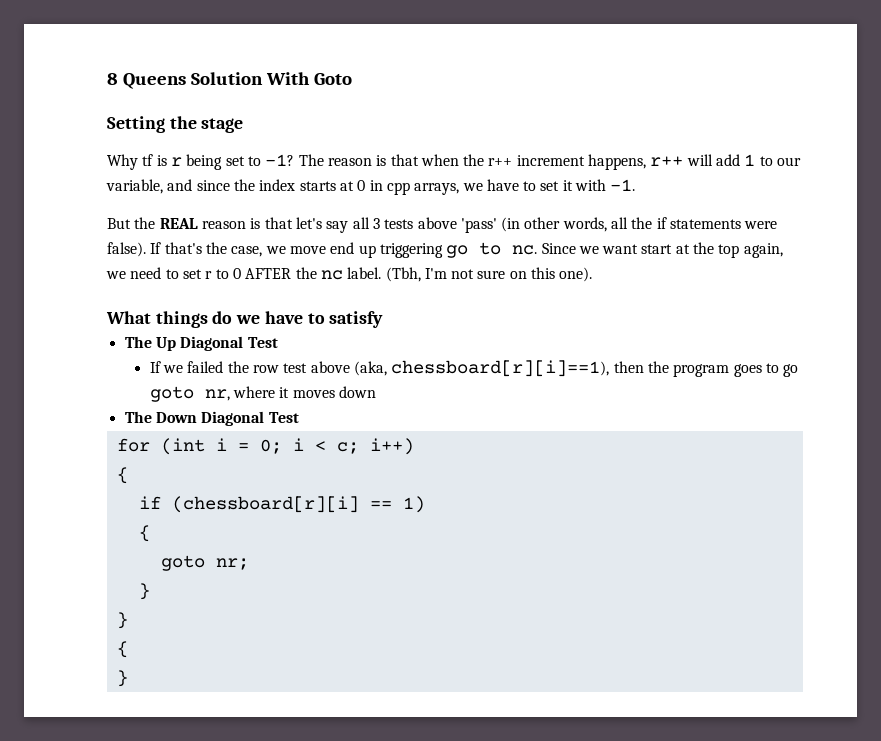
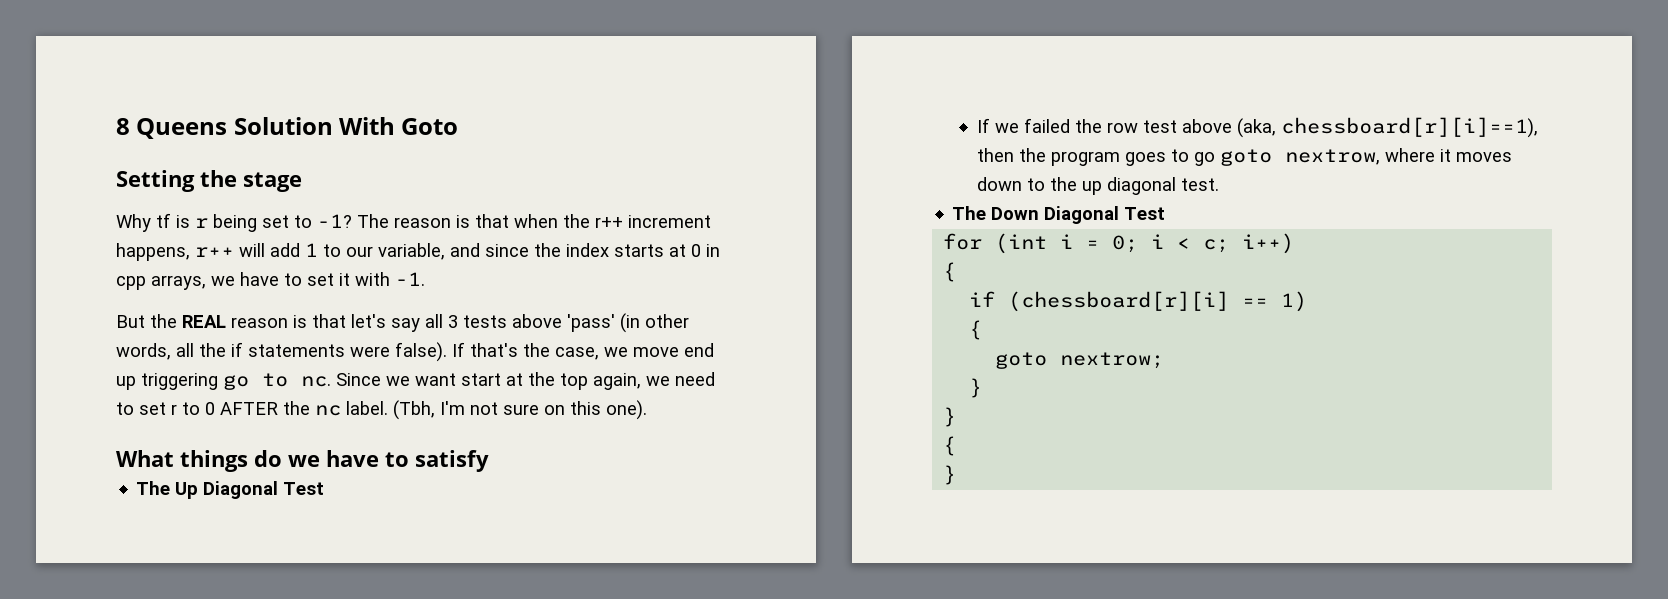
[204,389,230,401] nr, -> [1284,149,1380,165] nextrow,
(377, 392) none -> [1026,177,1219,195] to the up diagonal test.
[215,558,249,570] nr; -> [1060,352,1165,369] nextrow;

